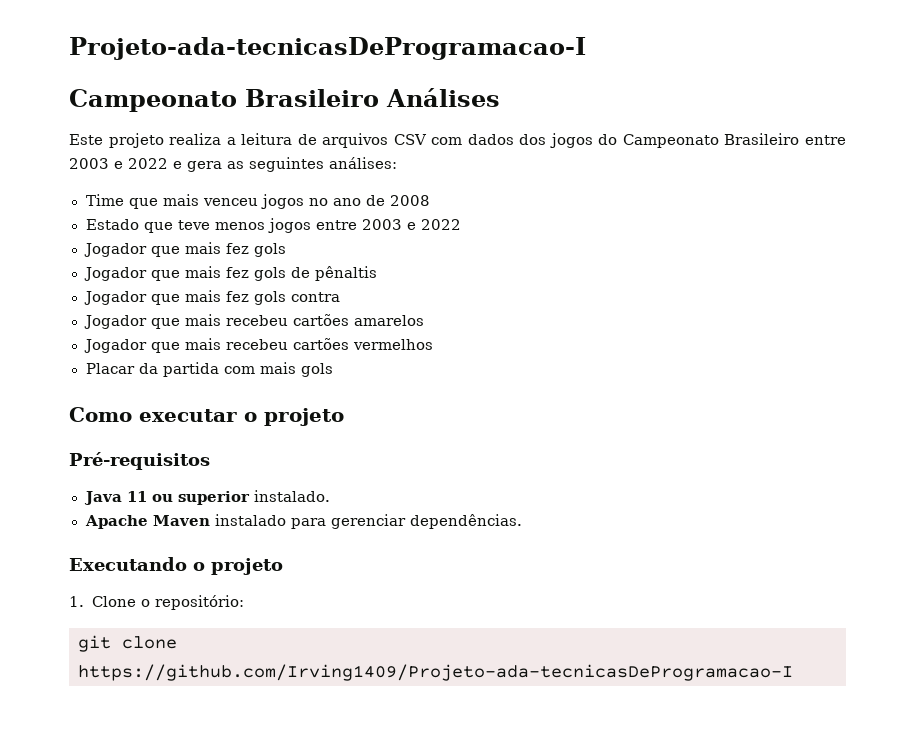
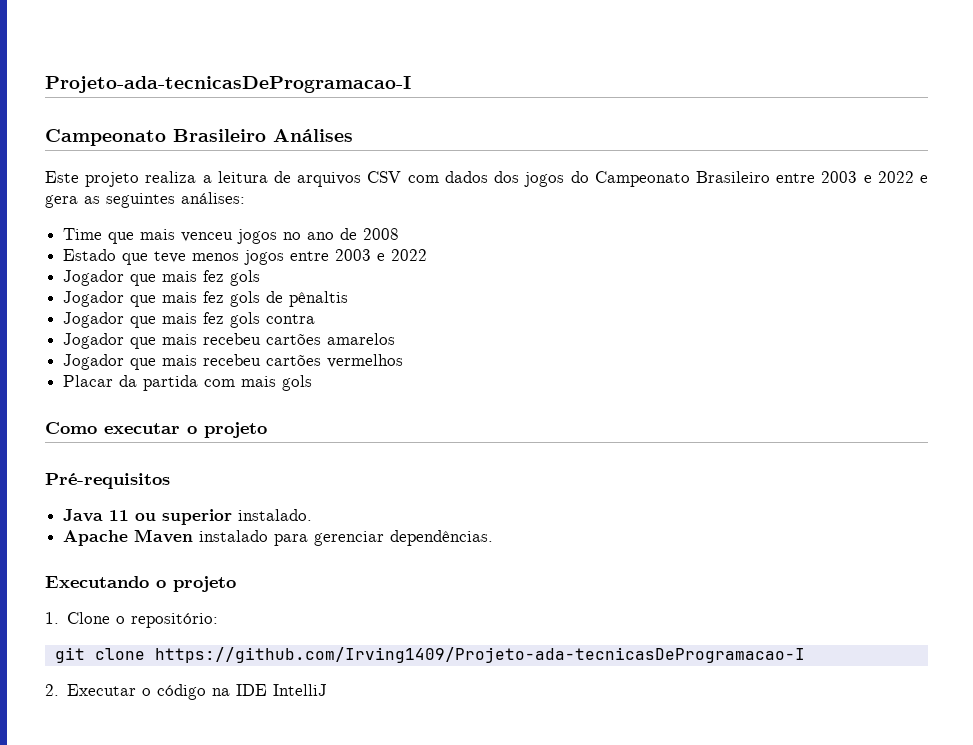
(793, 672) none -> [45,684,328,700] // 2. Executar o código na IDE IntelliJ

